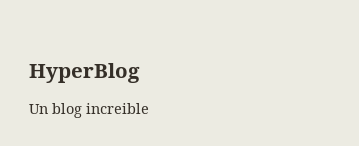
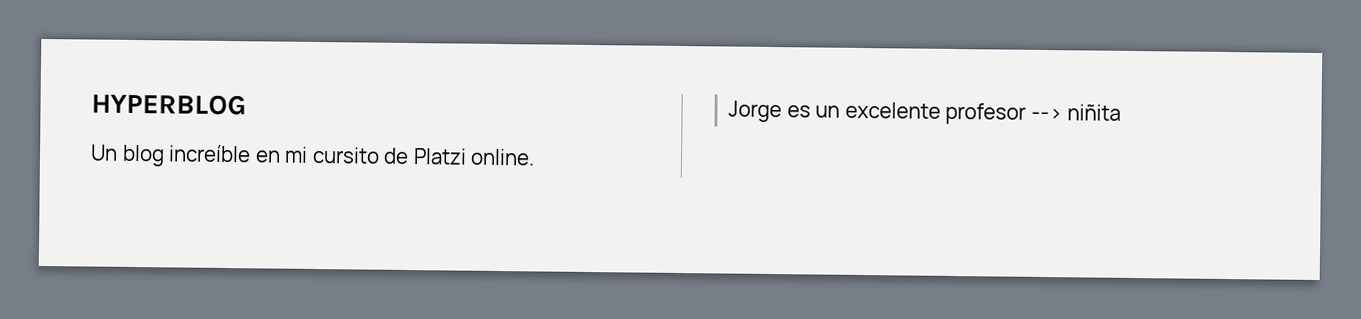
[29,63,140,83] HyperBlog -> [91,93,247,116] HYPERBLOG
[86,103,149,114] increible -> [168,144,536,166] [728,100,1122,125] increíble en mi cursito de Platzi online. // Jorge es un excelente profesor --> niñita

